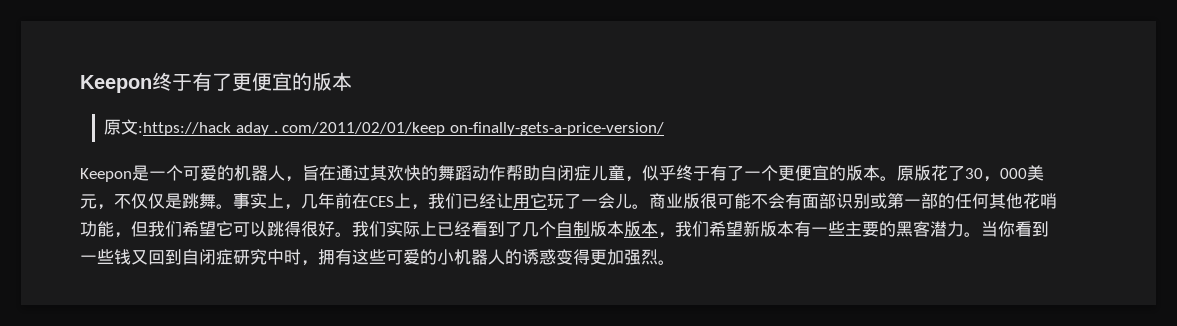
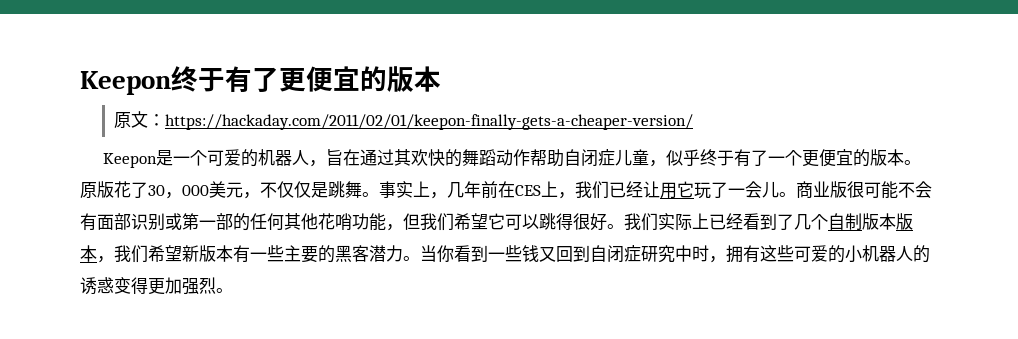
[138,122,664,136] :https://hack aday . com/2011/02/01/keep on-finally-gets-a-price-version/ -> [147,114,693,130] ：https://hackaday.com/2011/02/01/keepon-finally-gets-a-cheaper-version/

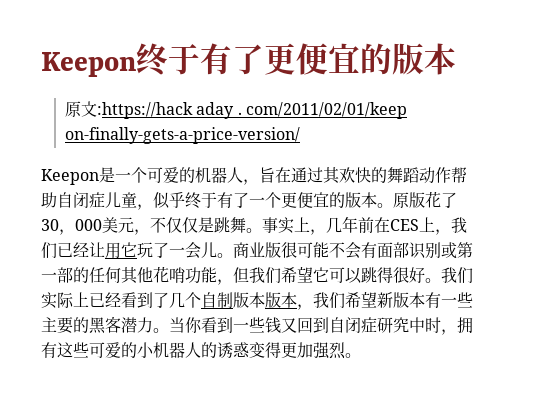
[147,114,693,130] ：https://hackaday.com/2011/02/01/keepon-finally-gets-a-cheaper-version/ -> [96,102,407,119] [64,127,300,144] :https://hack aday . com/2011/02/01/keep on-finally-gets-a-price-version/

